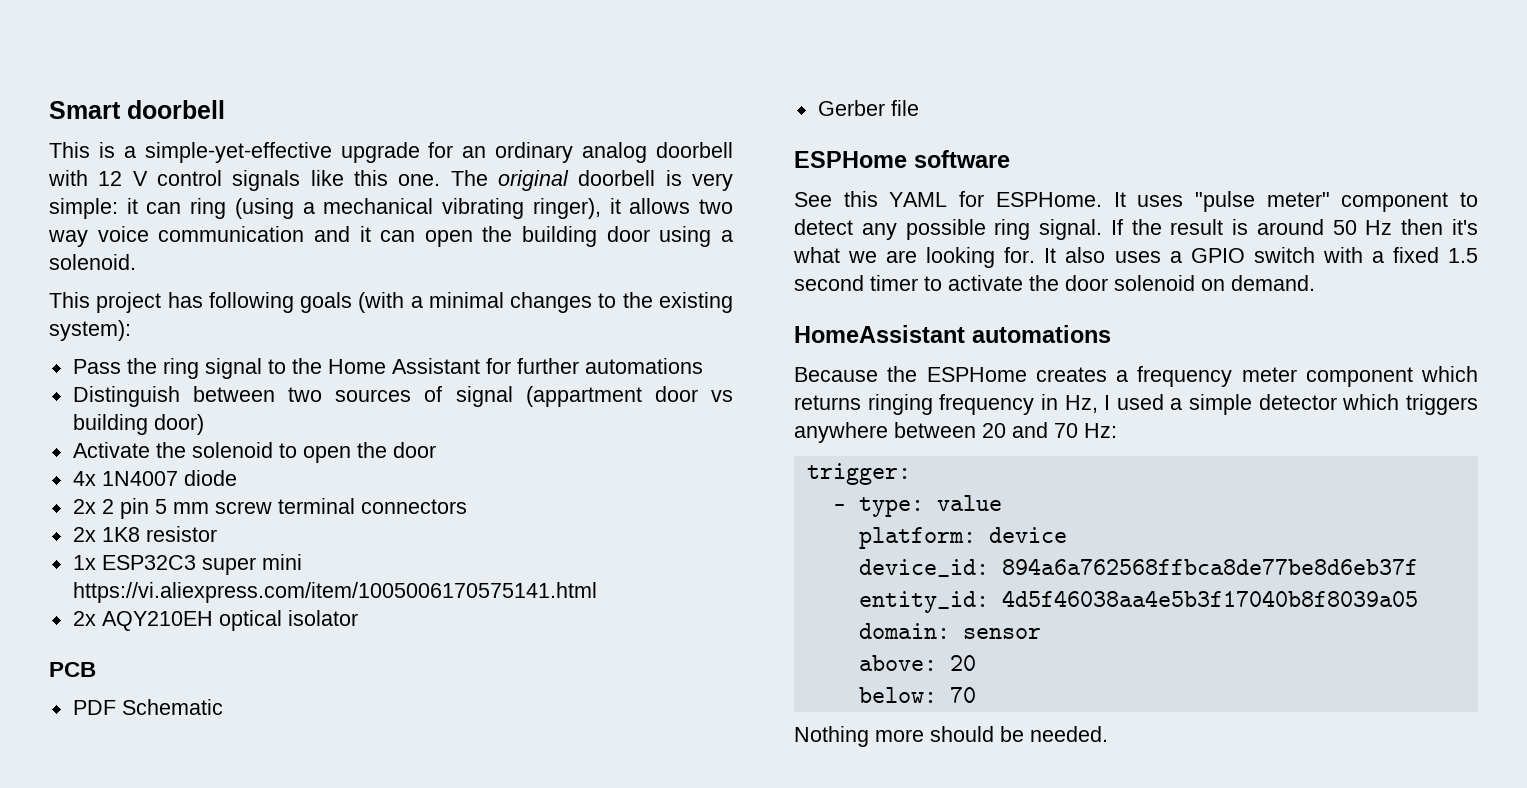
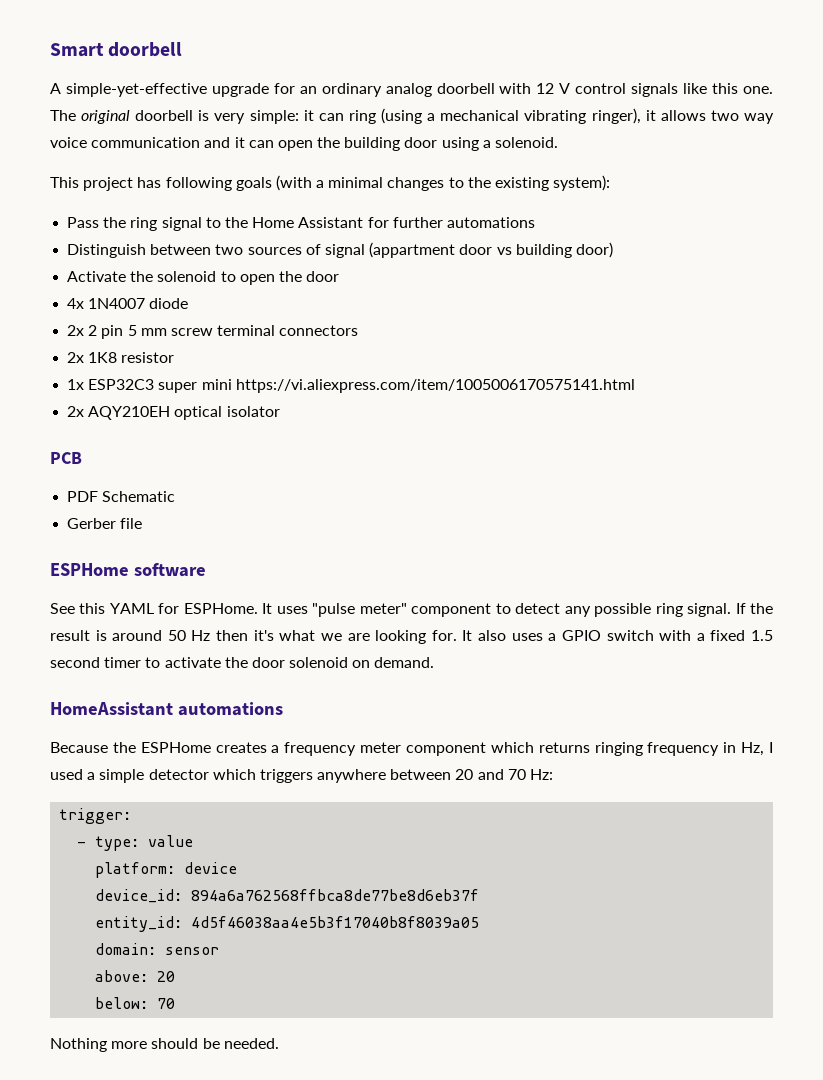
[49,142,136,158] This is a -> [50,83,61,94] A

